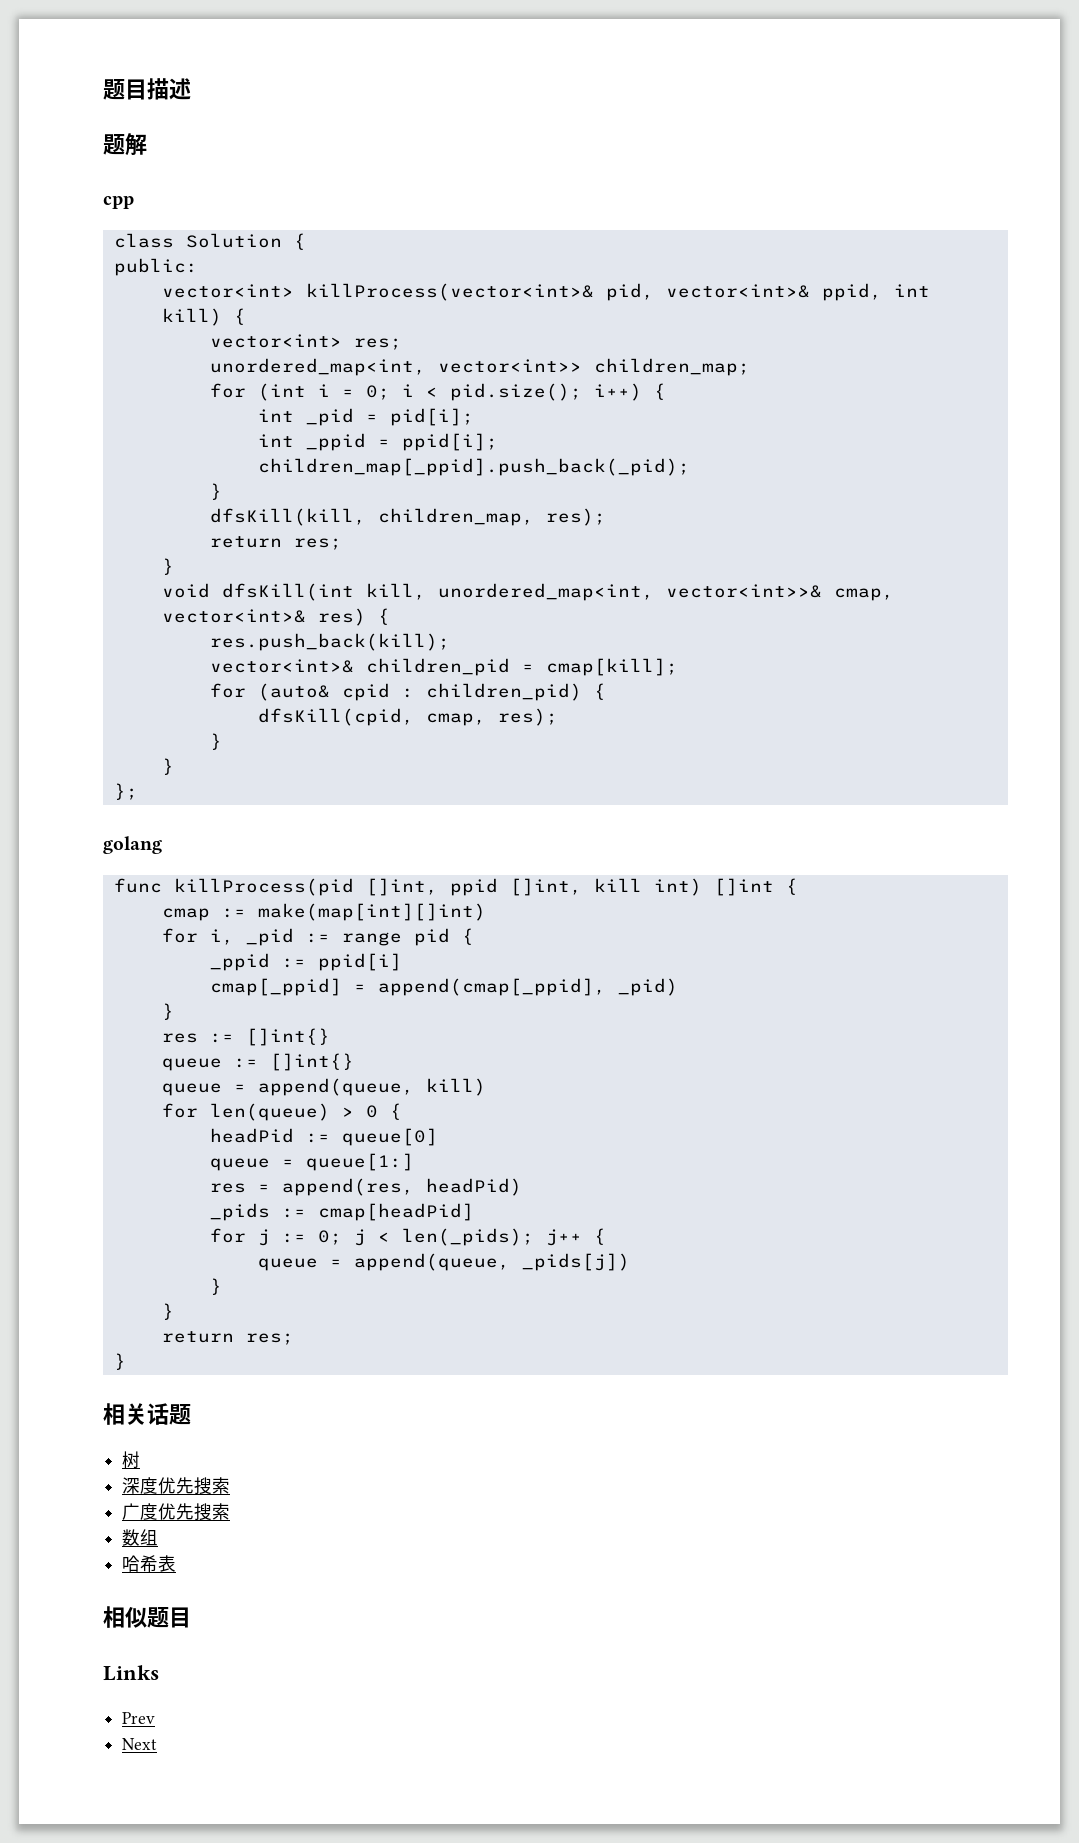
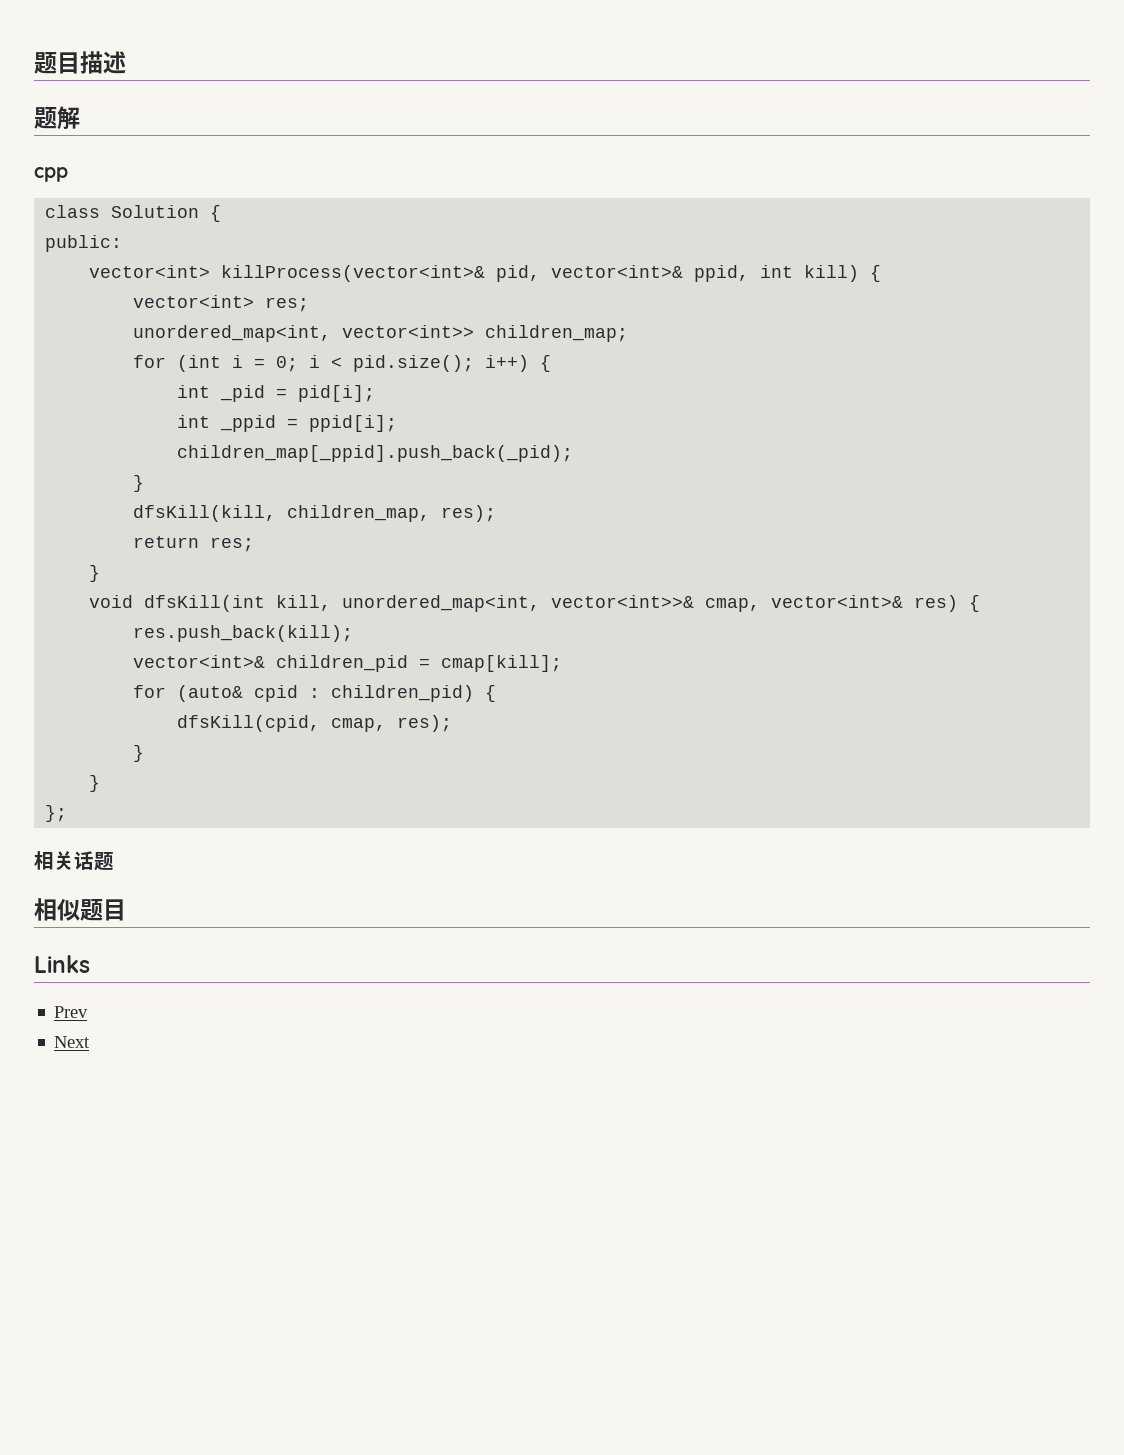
[103,836,162,854] [113,878,798,896] [161,903,486,921] [161,928,474,946] [209,953,402,971] [209,978,678,996] [161,1003,174,1020] [161,1028,330,1046] [161,1053,354,1071] [161,1078,486,1096] [161,1103,402,1121] [209,1128,438,1146] [209,1153,414,1171] [209,1178,522,1196] [209,1203,474,1221] [209,1228,606,1246] [257,1253,630,1271] [209,1278,222,1295] [161,1303,174,1320] [161,1331,294,1345] [113,1353,126,1370] [103,1403,191,1425] [122,1451,141,1469] [122,1477,231,1495] [122,1503,231,1521] [122,1529,159,1546] [122,1555,177,1572] golang // func killProcess(pid []int, ppid []int, kill int) []int { // cmap := make(map[int][]int) // for i, _pid := range pid { // _ppid := ppid[i] // cmap[_ppid] = append(cmap[_ppid], _pid) // } // res := []int{} // queue := []int{} // queue = append(queue, kill) // for len(queue) > 0 { // headPid := queue[0] // queue = queue[1:] // res = append(res, headPid) // _pids := cmap[headPid] // for j := 0; j < len(_pids); j++ { // queue = append(queue, _pids[j]) // } // } // return res; // } // 相关话题 // 树 // 深度优先搜索 // 广度优先搜索 // 数组 // 哈希表 -> [34,851,114,871] 相关话题

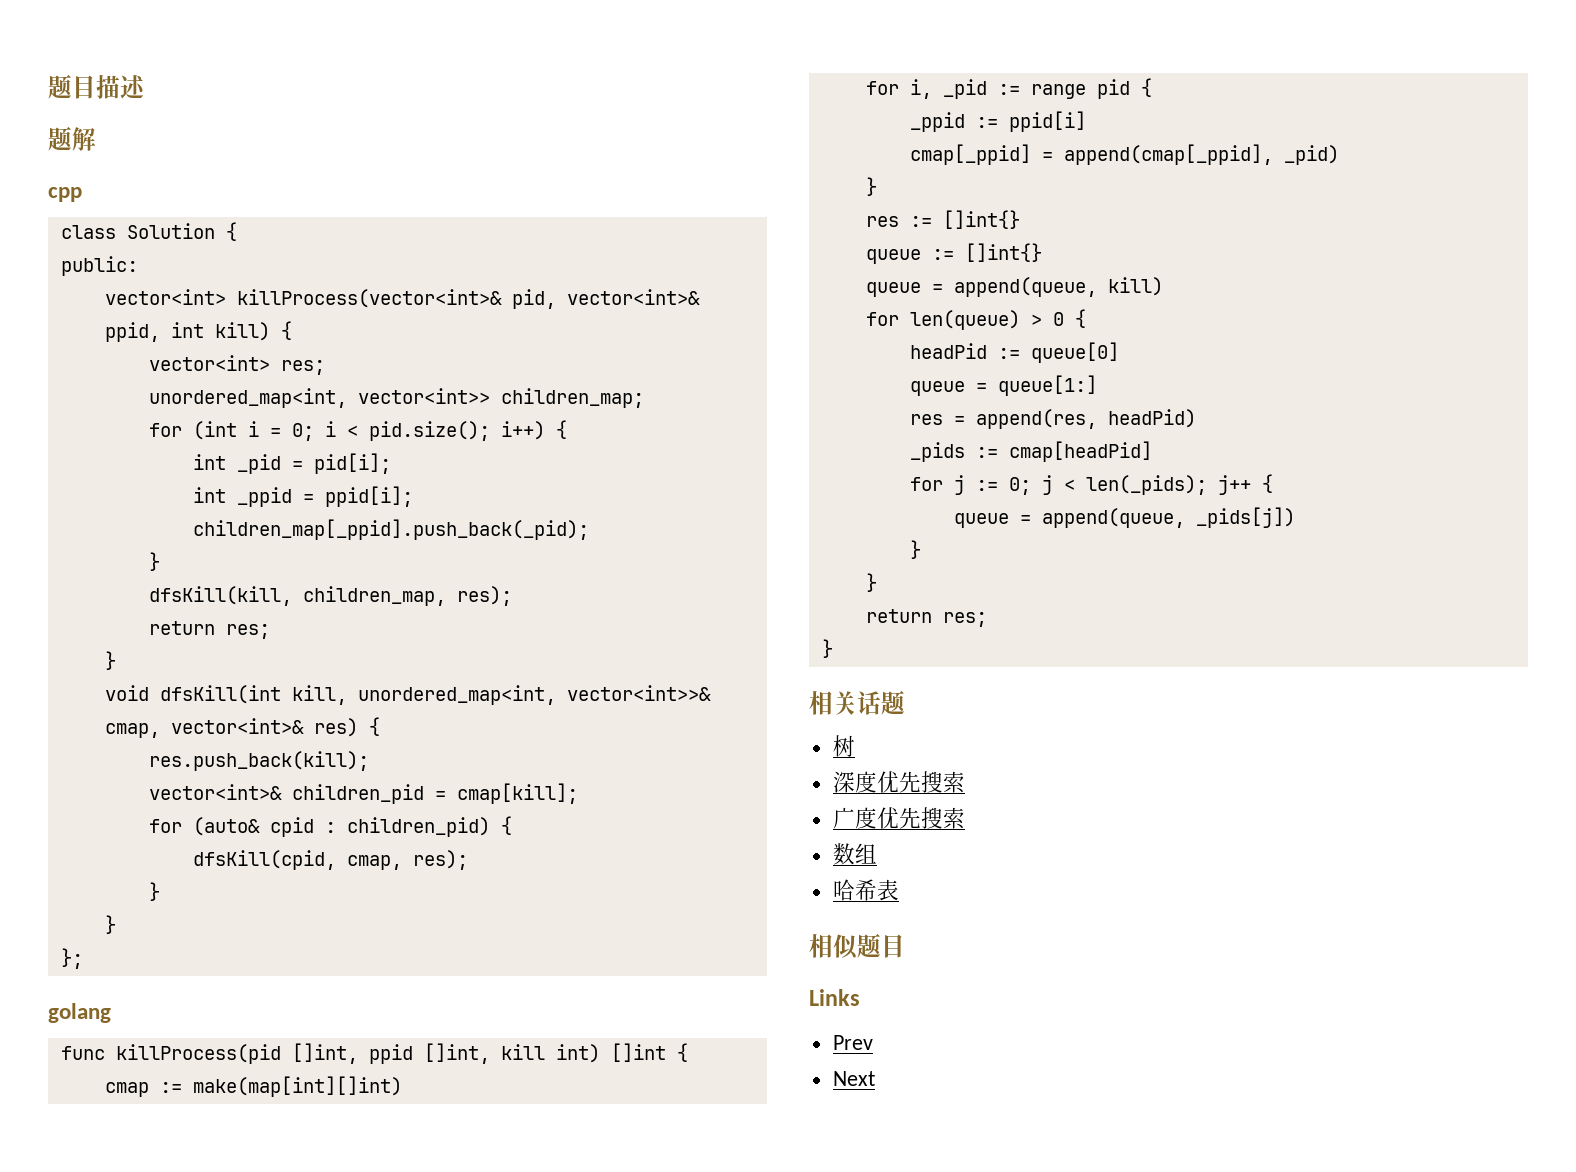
[34,851,114,871] 相关话题 -> [48,1003,111,1023] [60,1043,688,1064] [104,1076,402,1097] [865,78,1152,99] [909,111,1086,132] [909,144,1339,165] [865,177,877,196] [865,210,1020,229] [865,243,1042,264] [865,277,1163,297] [865,309,1086,330] [909,342,1119,363] [909,375,1097,396] [909,409,1196,429] [909,441,1152,462] [909,474,1273,495] [953,507,1295,528] [909,540,921,559] [865,573,877,592] [865,609,987,627] [821,639,833,658] [809,690,905,715] [832,735,855,757] [832,771,965,793] [832,807,965,829] [832,843,877,865] [832,879,899,901] golang // func killProcess(pid []int, ppid []int, kill int) []int { // cmap := make(map[int][]int) // for i, _pid := range pid { // _ppid := ppid[i] // cmap[_ppid] = append(cmap[_ppid], _pid) // } // res := []int{} // queue := []int{} // queue = append(queue, kill) // for len(queue) > 0 { // headPid := queue[0] // queue = queue[1:] // res = append(res, headPid) // _pids := cmap[headPid] // for j := 0; j < len(_pids); j++ { // queue = append(queue, _pids[j]) // } // } // return res; // } // 相关话题 // 树 // 深度优先搜索 // 广度优先搜索 // 数组 // 哈希表

